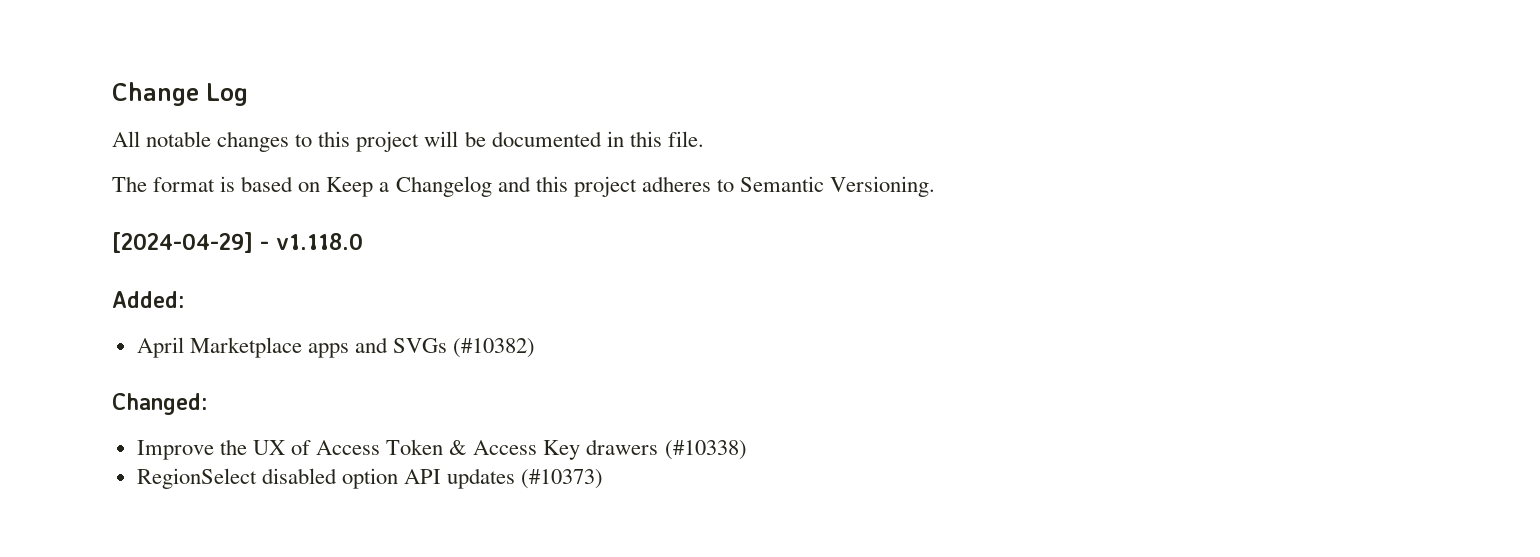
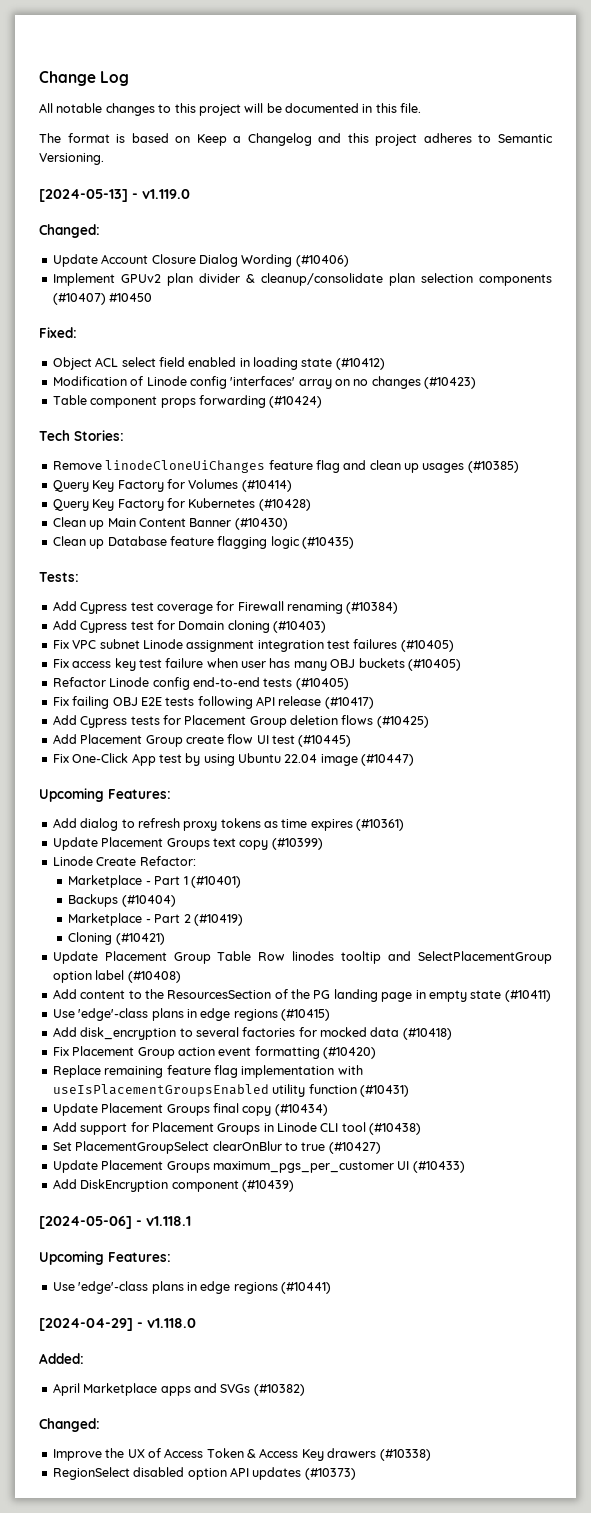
(936, 186) none -> [39,189,190,202] [39,224,100,238] [52,254,349,267] [52,273,552,286] [52,293,153,305] [39,327,77,338] [52,357,385,370] [52,376,477,389] [52,395,323,408] [39,430,124,441] [52,460,519,473] [52,479,292,492] [52,498,311,511] [52,517,288,530] [52,536,354,549] [39,572,79,582] [52,601,399,614] [52,620,326,633] [52,639,454,652] [52,658,461,671] [52,677,349,690] [52,696,374,709] [52,715,429,728] [52,734,352,747] [52,753,415,766] [39,788,171,802] [52,818,405,831] [52,837,323,850] [52,856,196,866] [68,875,241,888] [68,894,176,907] [68,913,243,926] [68,932,165,945] [52,951,552,964] [52,970,181,983] [52,989,551,1002] [52,1008,330,1021] [52,1027,452,1040] [52,1046,376,1059] [52,1065,363,1078] [52,1084,409,1097] [52,1103,328,1116] [52,1122,422,1135] [52,1141,381,1154] [52,1160,465,1173] [52,1179,294,1192] [39,1216,191,1229] [39,1251,171,1265] [52,1281,331,1294] // [2024-05-13] - v1.119.0 // Changed: // Update Account Closure Dialog Wording (#10406) // Implement GPUv2 plan divider & cleanup/consolidate plan selection components (#10407) #10450 // Fixed: // Object ACL select field enabled in loading state (#10412) // Modification of Linode config 'interfaces' array on no changes (#10423) // Table component props forwarding (#10424) // Tech Stories: // Remove linodeCloneUiChanges feature flag and clean up usages (#10385) // Query Key Factory for Volumes (#10414) // Query Key Factory for Kubernetes (#10428) // Clean up Main Content Banner (#10430) // Clean up Database feature flagging logic (#10435) // Tests: // Add Cypress test coverage for Firewall renaming (#10384) // Add Cypress test for Domain cloning (#10403) // Fix VPC subnet Linode assignment integration test failures (#10405) // Fix access key test failure when user has many OBJ buckets (#10405) // Refactor Linode config end-to-end tests (#10405) // Fix failing OBJ E2E tests following API release (#10417) // Add Cypress tests for Placement Group deletion flows (#10425) // Add Placement Group create flow UI test (#10445) // Fix One-Click App test by using Ubuntu 22.04 image (#10447) // Upcoming Features: // Add dialog to refresh proxy tokens as time expires (#10361) // Update Placement Groups text copy (#10399) // Linode Create Refactor: // Marketplace - Part 1 (#10401) // Backups (#10404) // Marketplace - Part 2 (#10419) // Cloning (#10421) // Update Placement Group Table Row linodes tooltip and SelectPlacementGroup option label (#10408) // Add content to the ResourcesSection of the PG landing page in empty state (#10411) // Use 'edge'-class plans in edge regions (#10415) // Add disk_encryption to several factories for mocked data (#10418) // Fix Placement Group action event formatting (#10420) // Replace remaining feature flag implementation with useIsPlacementGroupsEnabled utility function (#10431) // Update Placement Groups final copy (#10434) // Add support for Placement Groups in Linode CLI tool (#10438) // Set PlacementGroupSelect clearOnBlur to true (#10427) // Update Placement Groups maximum_pgs_per_customer UI (#10433) // Add DiskEncryption component (#10439) // [2024-05-06] - v1.118.1 // Upcoming Features: // Use 'edge'-class plans in edge regions (#10441)

